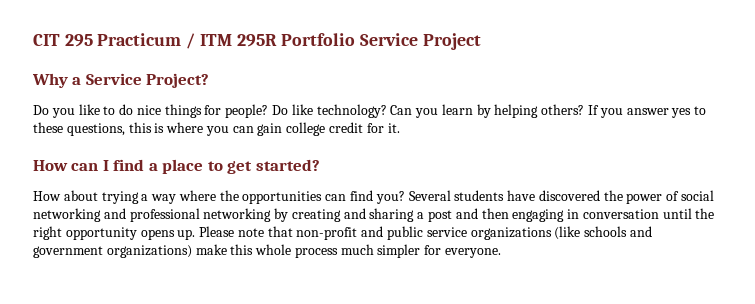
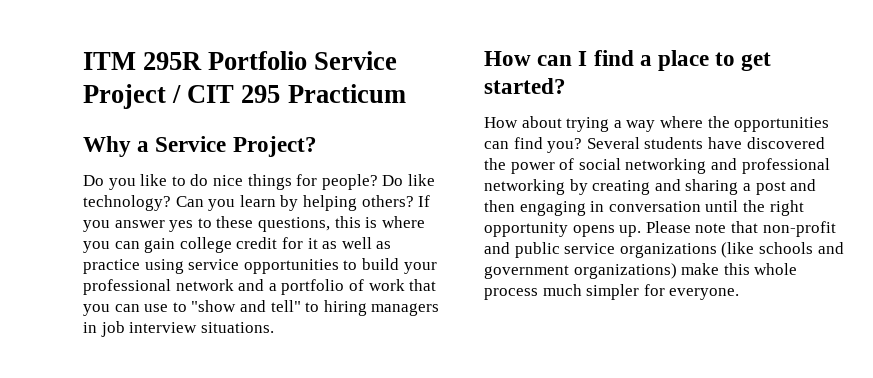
[33,33,196,49] CIT 295 Practicum / -> (83, 61) none
(481, 41) none -> [172,84,406,103] / CIT 295 Practicum
[387,123,400,133] it. -> [307,237,392,249] [83,258,437,274] [83,279,437,295] [83,300,440,316] [83,321,274,337] it as well as practice using service opportunities to build your professional network and a portfolio of work that you can use to "show and tell" to hiring managers in job interview situations.

